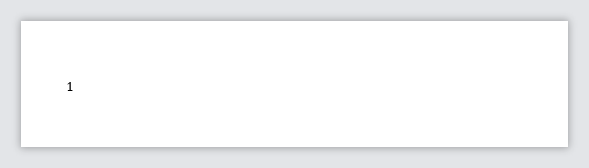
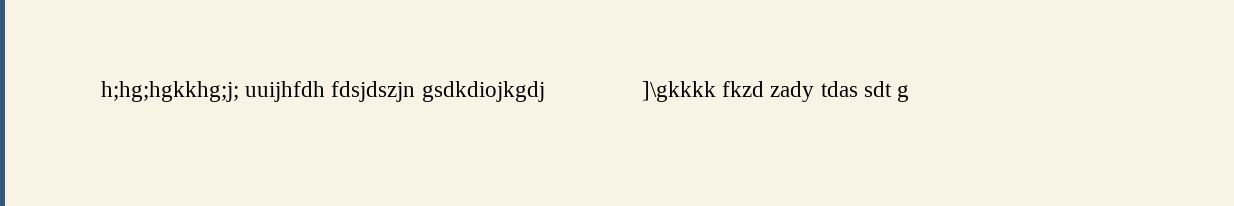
[66,82,74,91] 1 -> [101,81,910,102] h;hg;hgkkhg;j; uuijhfdh fdsjdszjn gsdkdiojkgdj ]\gkkkk fkzd zady tdas sdt g

